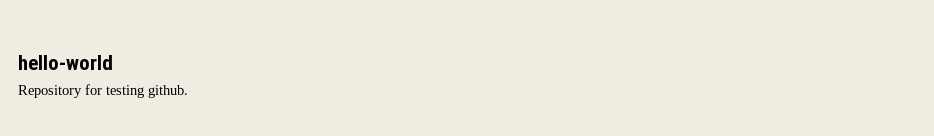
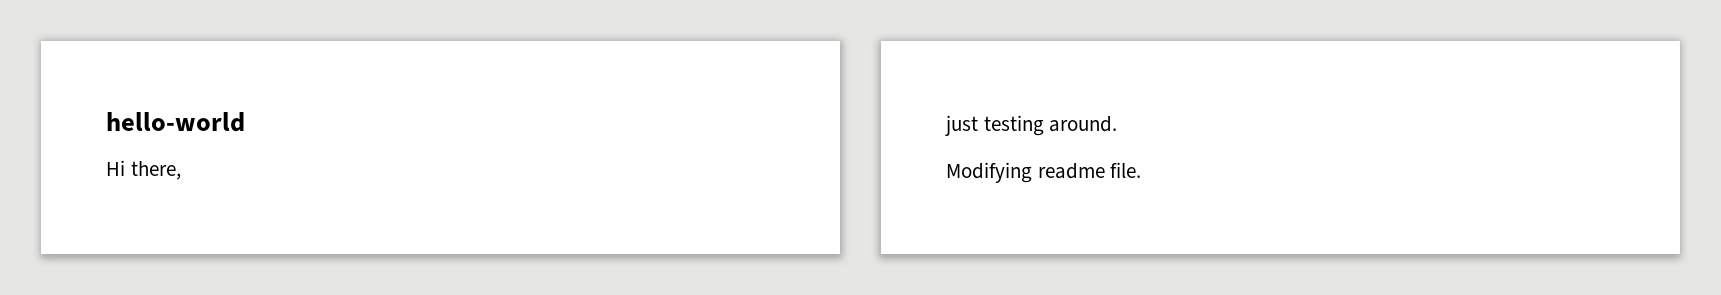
[18,84,188,98] Repository for testing github. -> [106,160,181,180] [945,115,1118,136] [946,162,1142,183] Hi there, // just testing around. // Modifying readme file.

